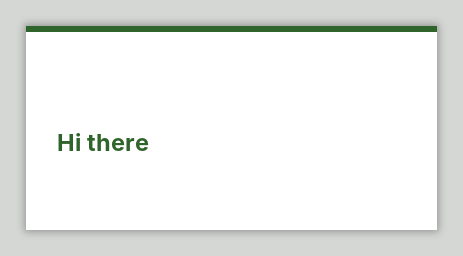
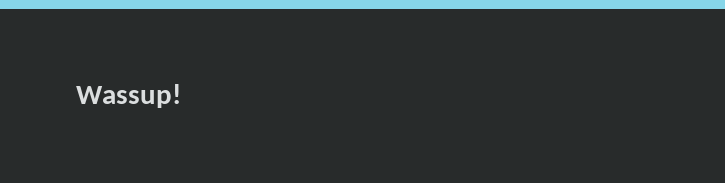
[57,133,150,151] Hi there -> [76,84,181,108] Wassup!

